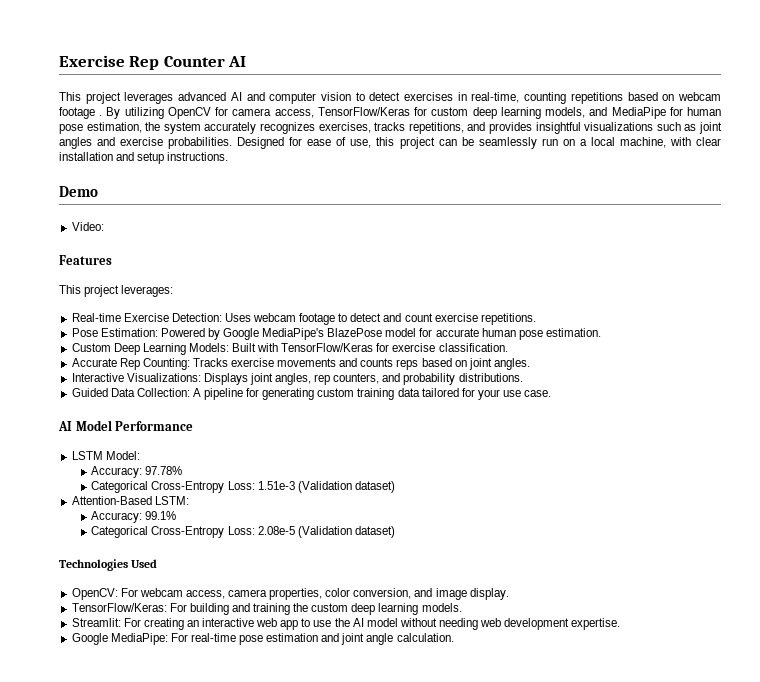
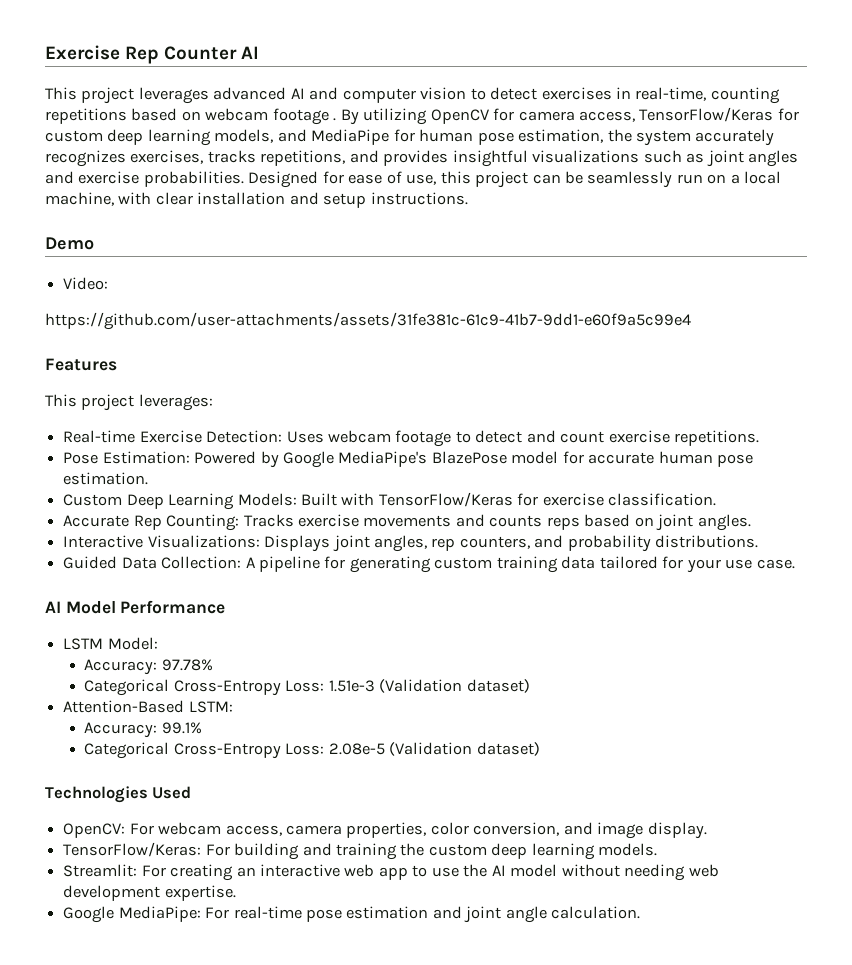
(104, 226) none -> [45,312,691,330] // https://github.com/user-attachments/assets/31fe381c-61c9-41b7-9dd1-e60f9a5c99e4

